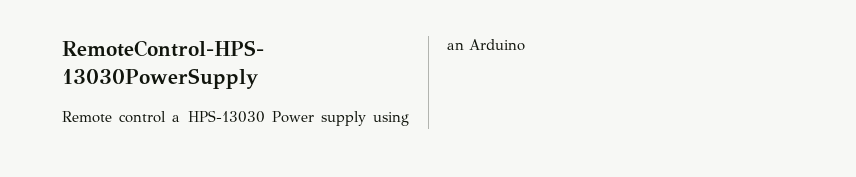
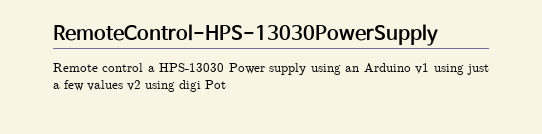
(525, 45) none -> [415,63,489,75] [53,80,226,92] v1 using just a few values v2 using digi Pot

